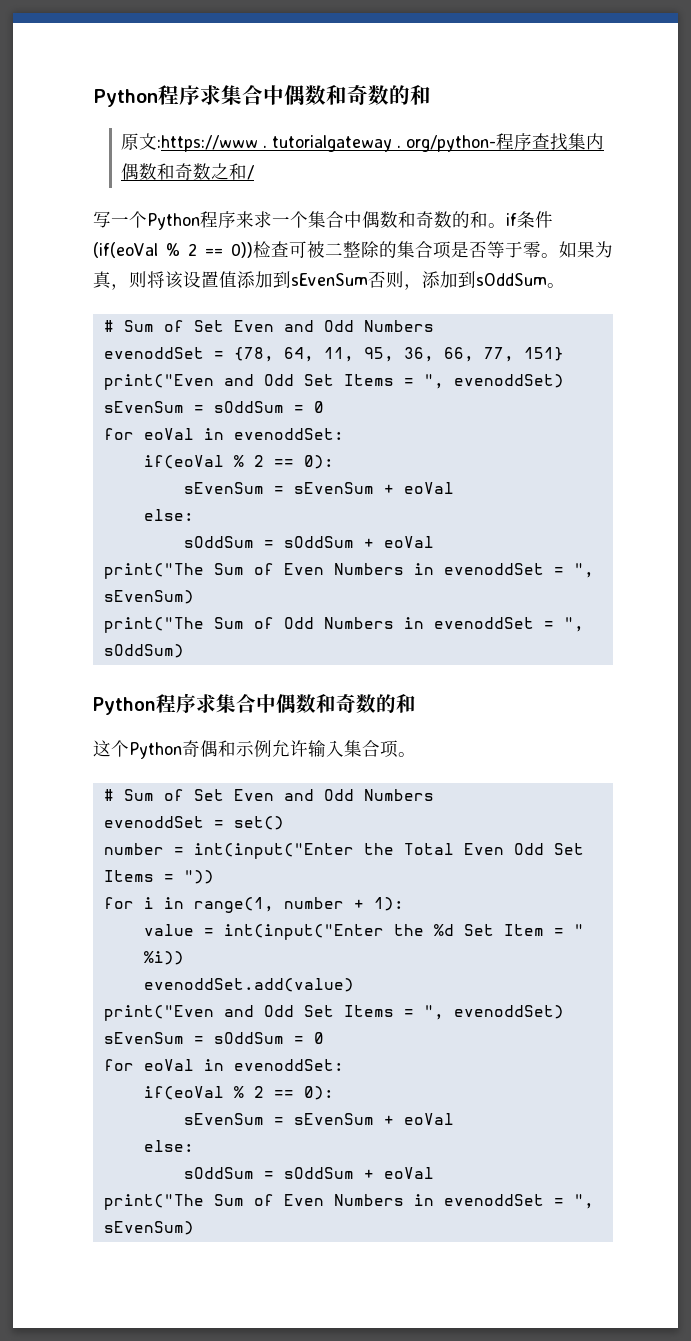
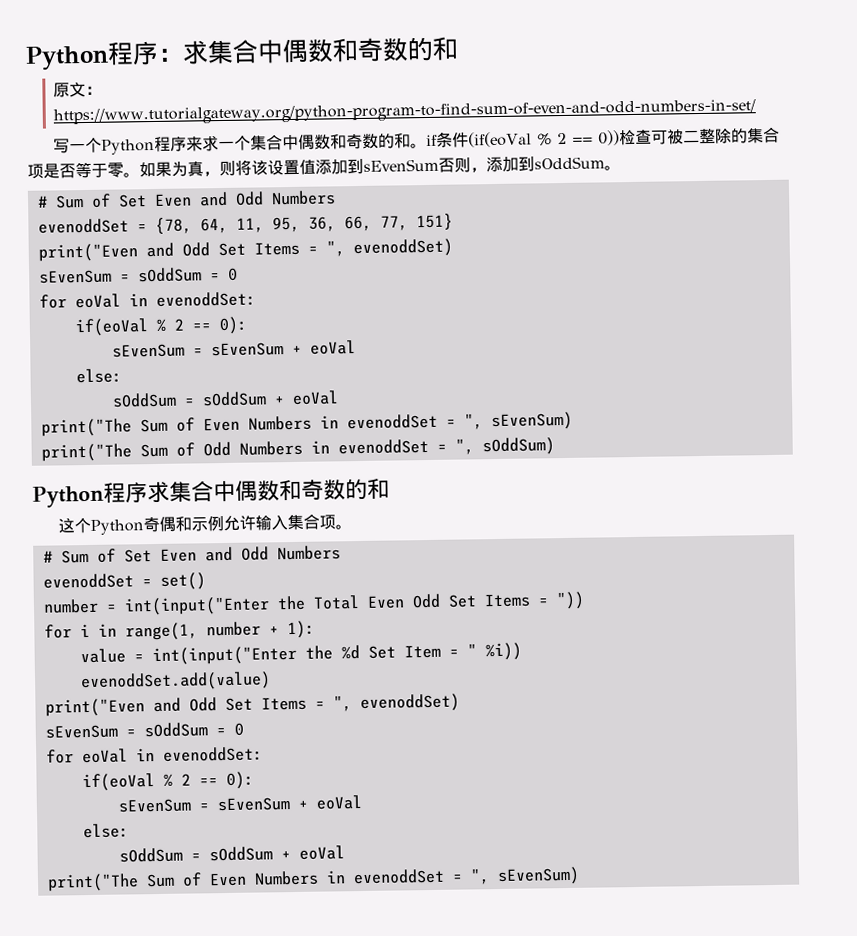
[93,85,200,107] Python程序 -> [25,40,184,71] Python程序：
[157,133,605,152] [121,163,255,180] :https://www . tutorialgateway . org/python-程序查找集内偶数和奇数之和/ -> [85,85,103,95] [53,99,757,126] ：https://www.tutorialgateway.org/python-program-to-find-sum-of-even-and-odd-numbers-in-set/

